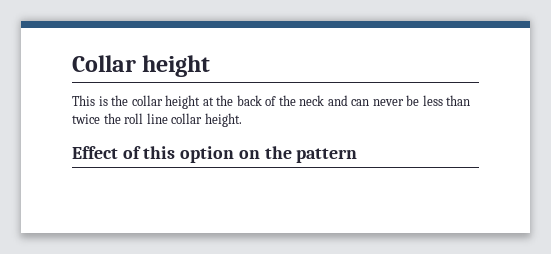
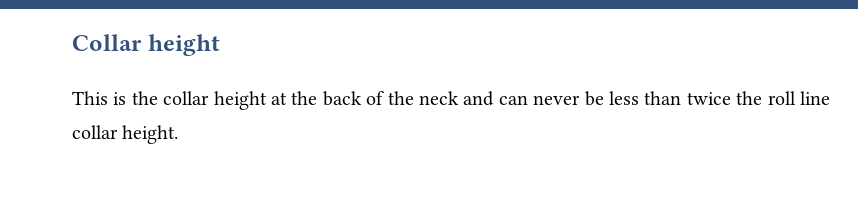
[72,146,358,163] // Effect of this option on the pattern -> (179, 134) none

